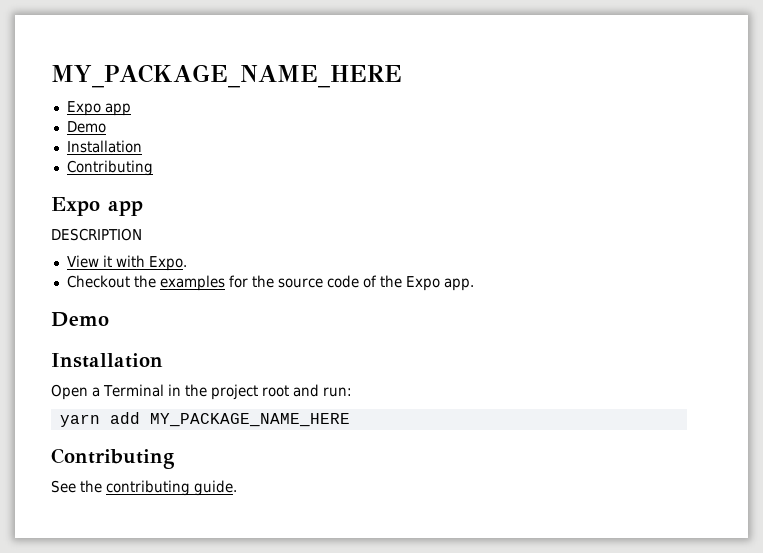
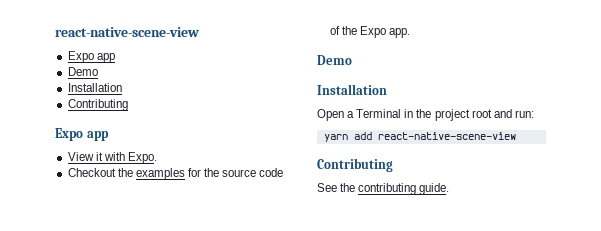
[51,64,402,88] MY_PACKAGE_NAME_HERE -> [55,27,199,37] react-native-scene-view
[51,228,142,241] // DESCRIPTION -> (109, 136) none
[149,413,350,427] MY_PACKAGE_NAME_HERE -> [377,132,516,140] react-native-scene-view

